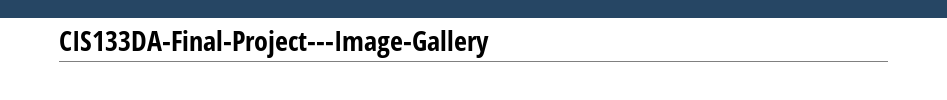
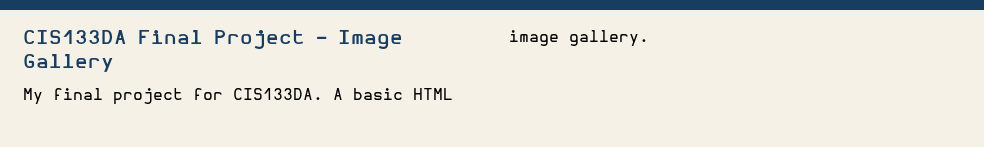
[59,30,489,58] CIS133DA-Final-Project---Image-Gallery -> [23,30,403,49] [23,54,114,72] [23,88,453,105] [509,30,649,47] CIS133DA Final Project - Image Gallery // My final project for CIS133DA. A basic HTML image gallery.

